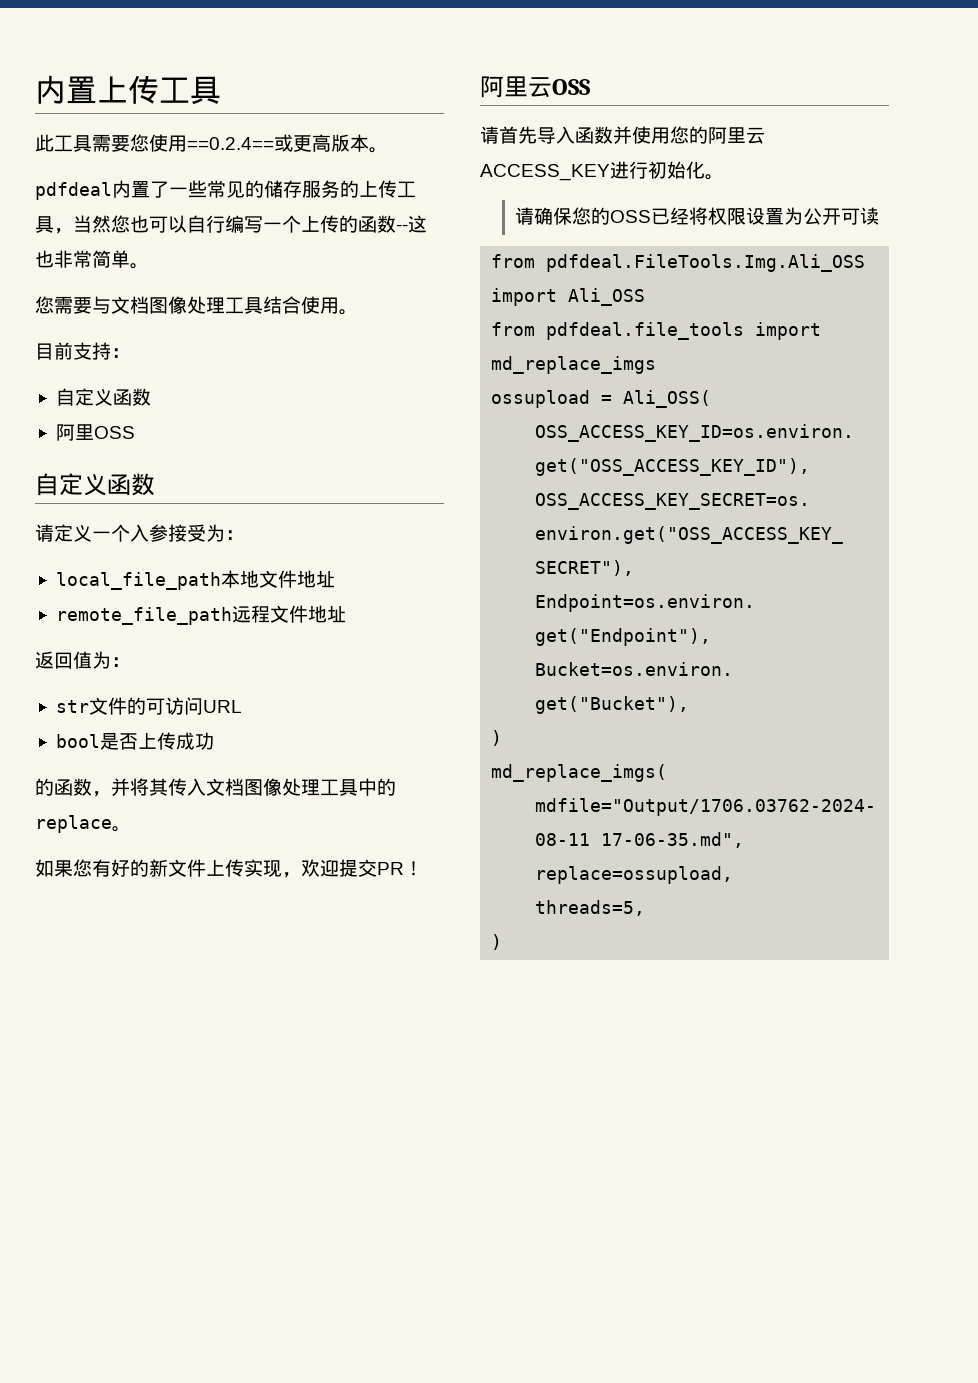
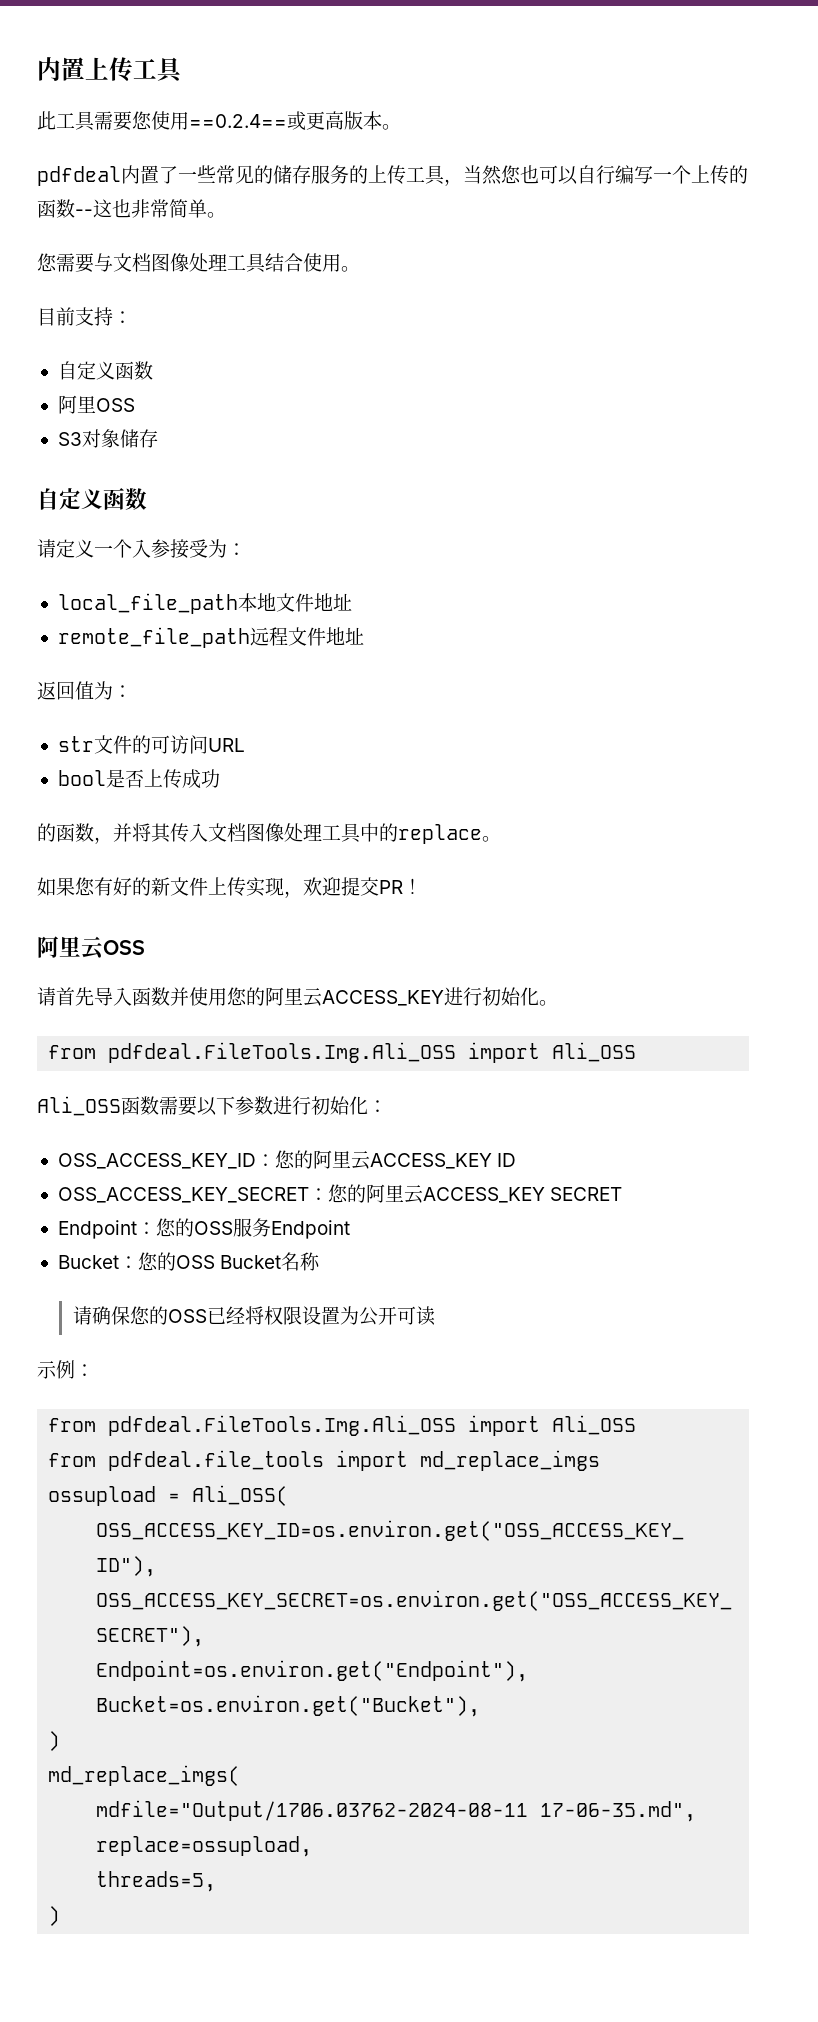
(135, 432) none -> [57,429,158,448] // S3对象储存
(724, 177) none -> [48,1042,637,1063] [37,1096,387,1116] [57,1150,517,1170] [57,1184,623,1204] [57,1218,350,1239] [57,1252,321,1271] // from pdfdeal.FileTools.Img.Ali_OSS import Ali_OSS // Ali_OSS函数需要以下参数进行初始化： // OSS_ACCESS_KEY_ID：您的阿里云ACCESS_KEY ID // OSS_ACCESS_KEY_SECRET：您的阿里云ACCESS_KEY SECRET // Endpoint：您的OSS服务Endpoint // Bucket：您的OSS Bucket名称
(880, 216) none -> [37,1360,94,1379] // 示例：

